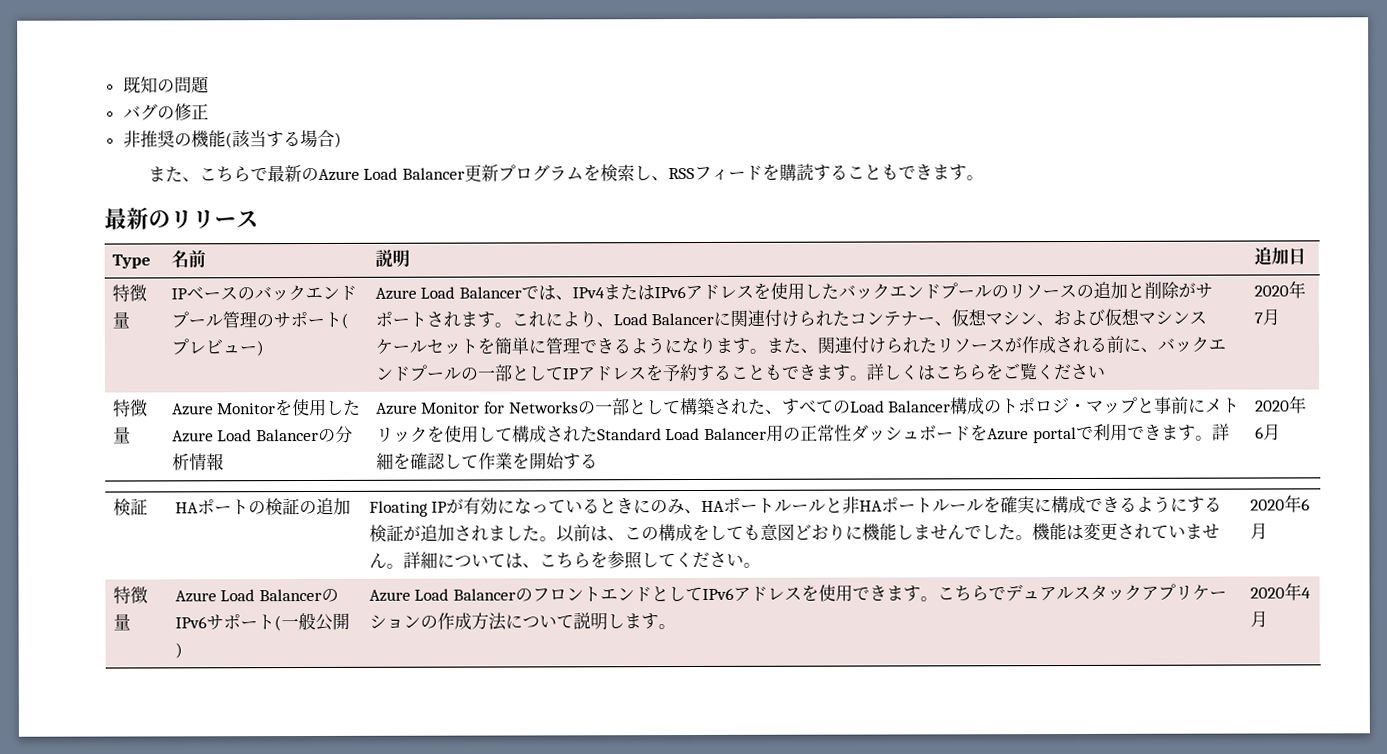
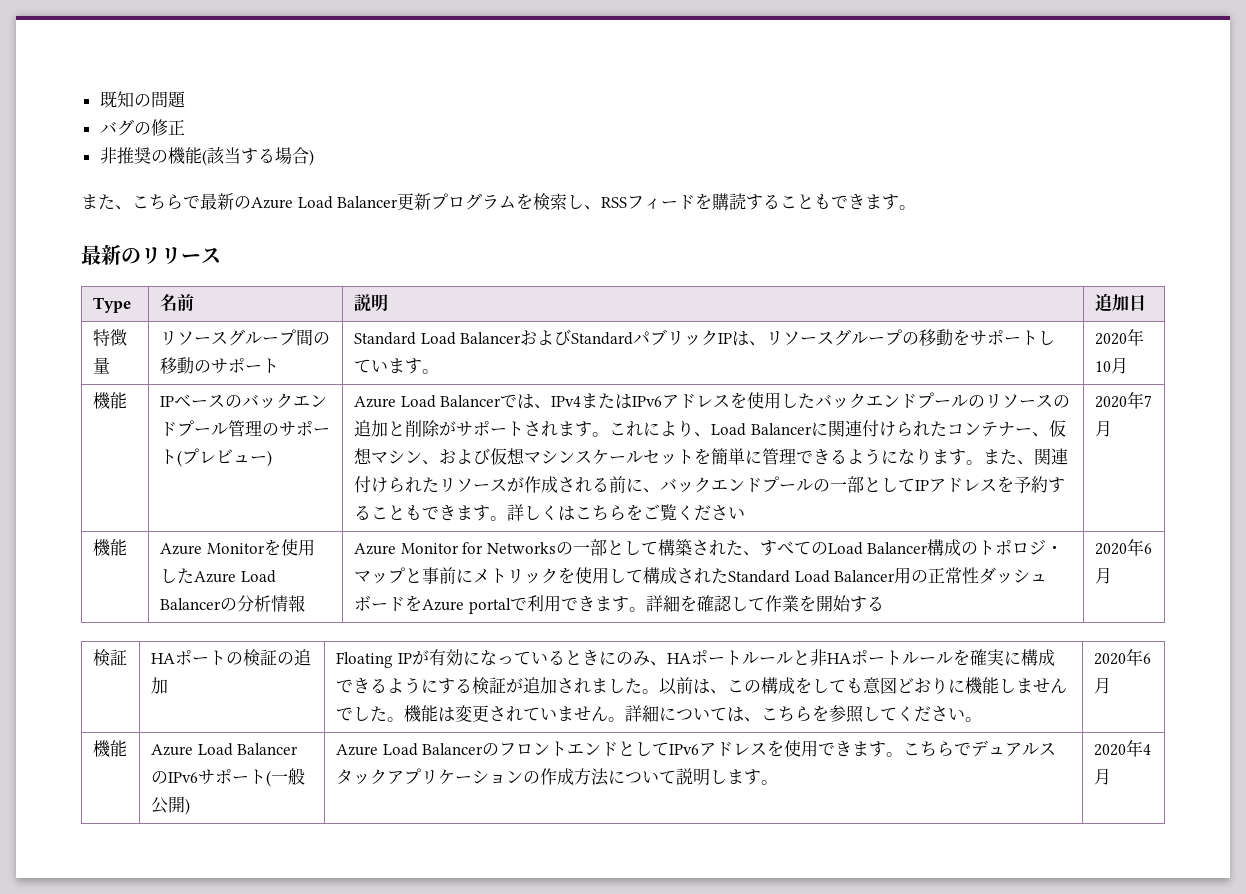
(130, 320) none -> [160,329,331,346] [160,357,280,374] [354,329,1056,346] [354,358,440,374] [1095,328,1145,346] [1095,357,1129,374] [93,392,128,409] | リソースグループ間の移動のサポート | Standard Load BalancerおよびStandardパブリックIPは、リソースグループの移動をサポートしています。 | 2020年10月 // 機能
[112,398,148,418] [112,426,131,444] 特徴量 -> [93,539,128,556] 機能
[112,585,148,605] [112,613,131,631] 特徴量 -> [93,740,128,757] 機能

